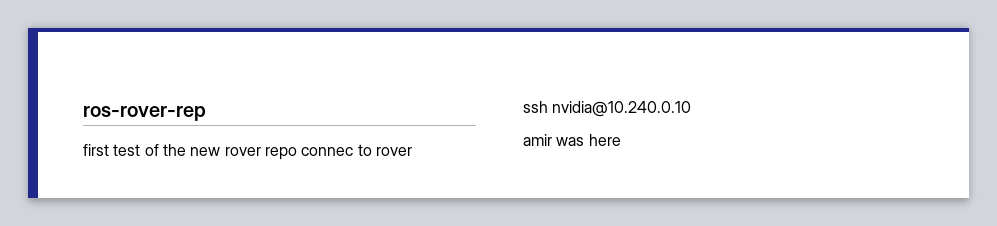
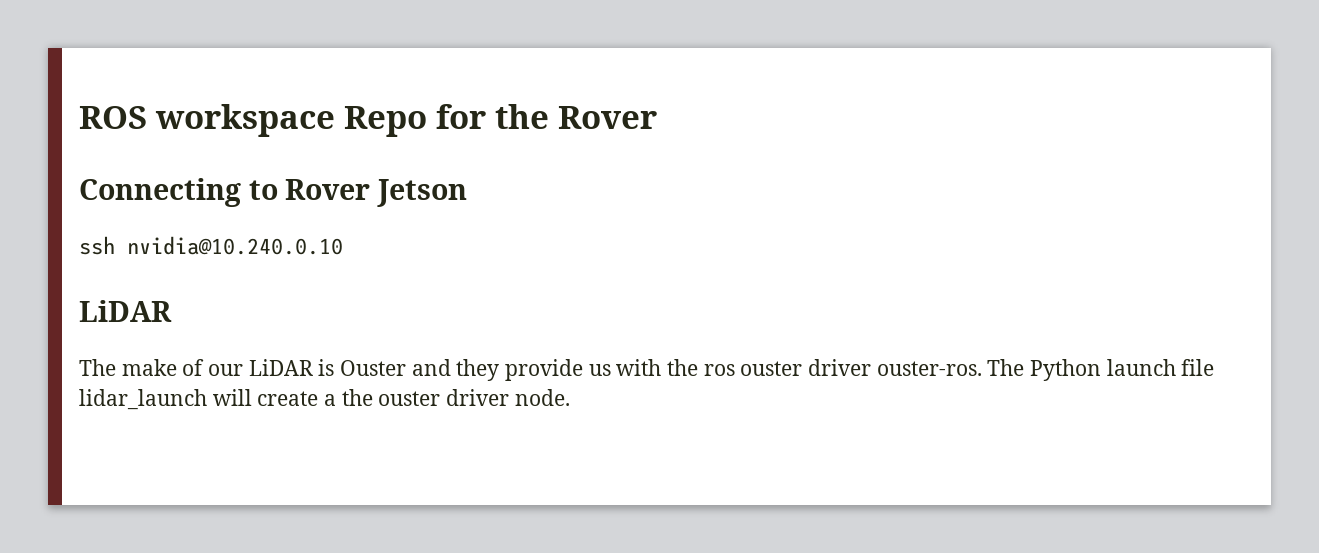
[83,106,206,121] [83,144,412,160] [523,101,692,117] [523,134,621,146] ros-rover-rep // first test of the new rover repo connec to rover // ssh nvidia@10.240.0.10 // amir was here -> [79,104,657,137] [79,178,468,207] [79,236,343,255] [79,300,172,322] [79,359,1215,381] [79,389,570,410] ROS workspace Repo for the Rover // Connecting to Rover Jetson // ssh nvidia@10.240.0.10 // LiDAR // The make of our LiDAR is Ouster and they provide us with the ros ouster driver ouster-ros. The Python launch file lidar_launch will create a the ouster driver node.

